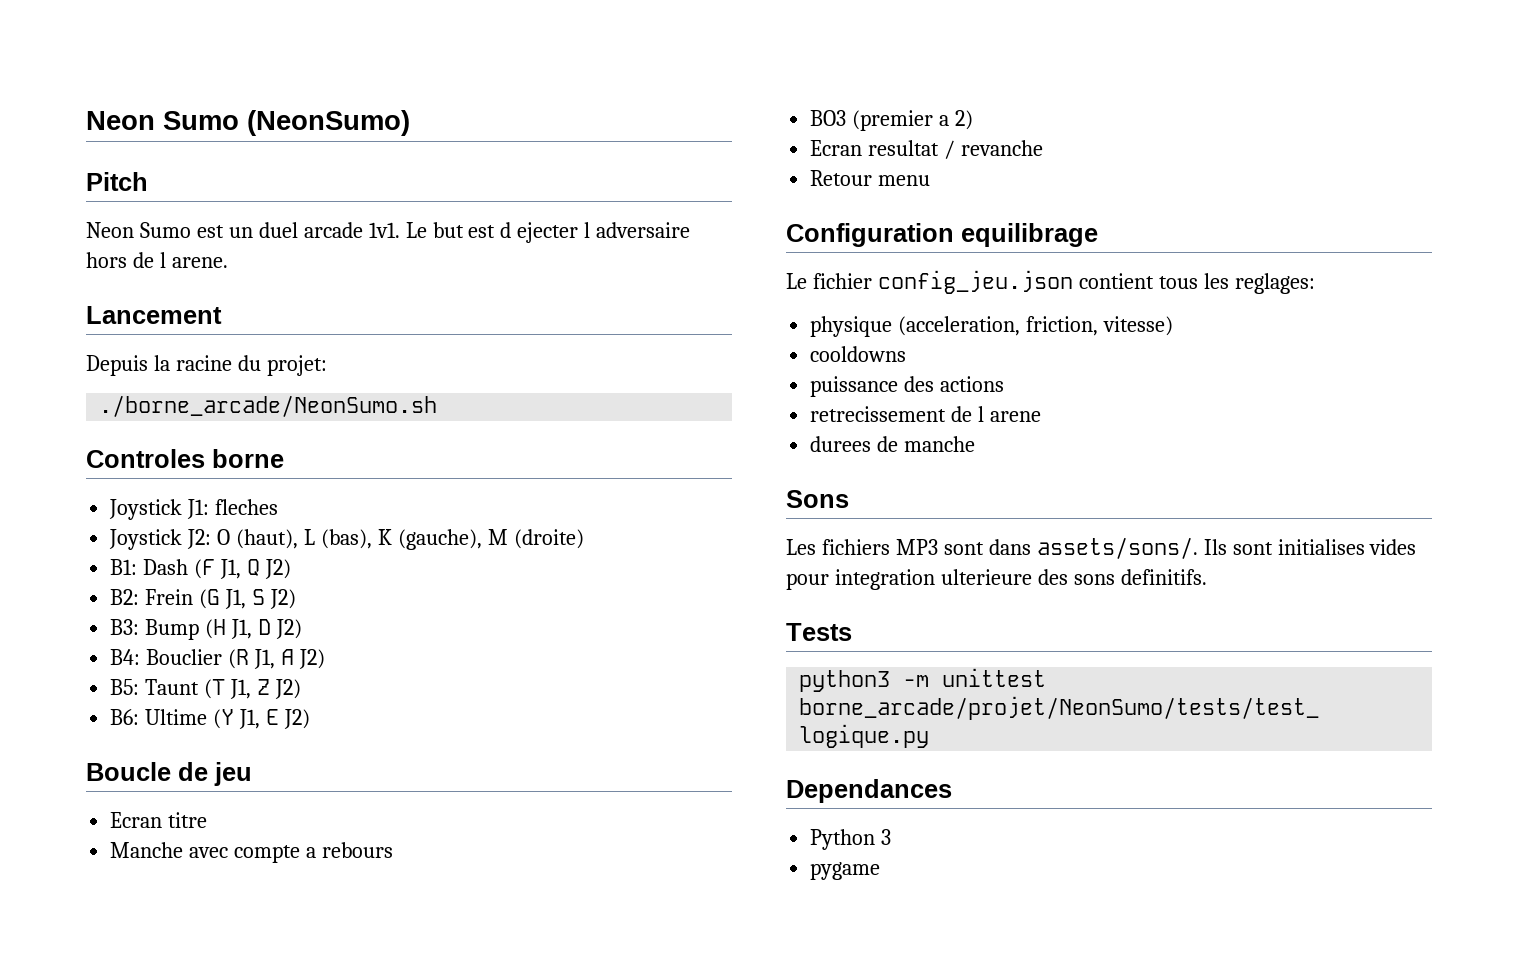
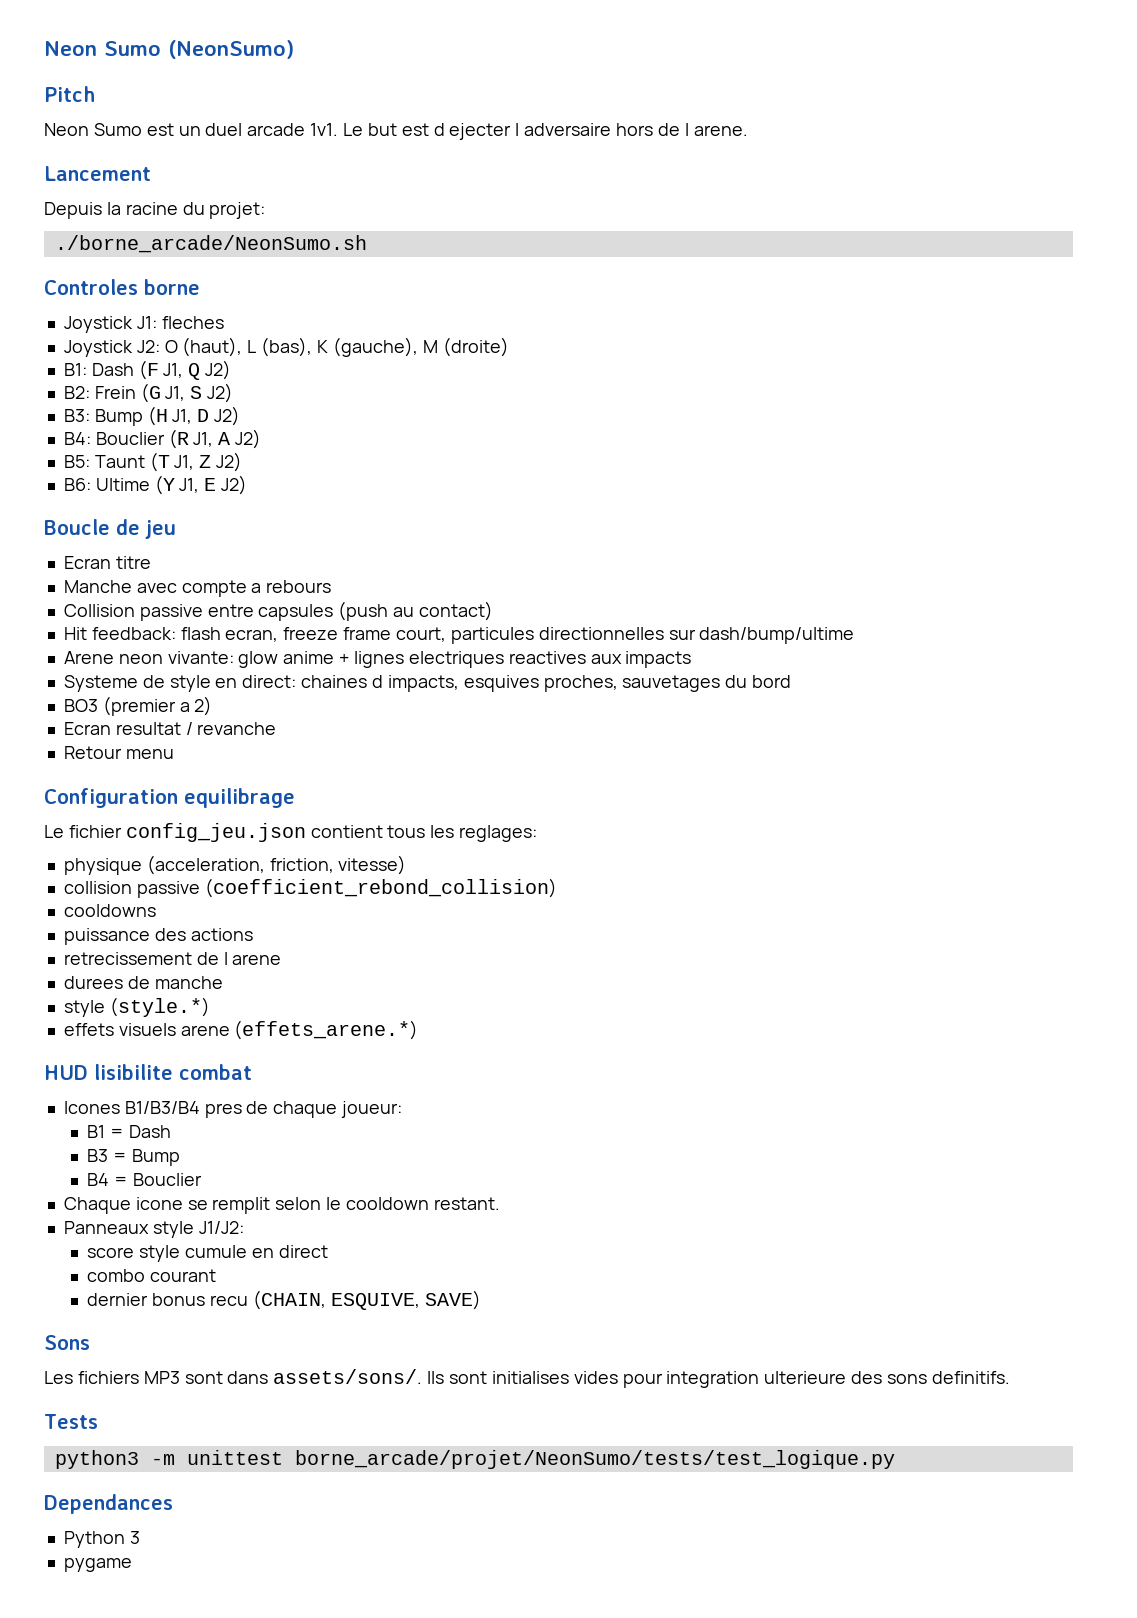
(393, 850) none -> [63,601,493,621] [63,627,855,644] [63,651,692,668] [63,675,792,692] // Collision passive entre capsules (push au contact) // Hit feedback: flash ecran, freeze frame court, particules directionnelles sur dash/bump/ultime // Arene neon vivante: glow anime + lignes electriques reactives aux impacts // Systeme de style en direct: chaines d impacts, esquives proches, sauvetages du bord
(1174, 326) none -> [63,878,557,898] // collision passive (coefficient_rebond_collision)
(976, 444) none -> [63,997,210,1017] [63,1020,419,1040] [44,1064,252,1080] [63,1101,403,1118] [87,1125,172,1138] [87,1149,181,1166] [87,1173,203,1186] [63,1197,500,1214] [63,1221,244,1238] [87,1245,328,1262] [87,1269,217,1282] [87,1290,481,1310] // style (style.*) // effets visuels arene (effets_arene.*) // HUD lisibilite combat // Icones B1/B3/B4 pres de chaque joueur: // B1 = Dash // B3 = Bump // B4 = Bouclier // Chaque icone se remplit selon le cooldown restant. // Panneaux style J1/J2: // score style cumule en direct // combo courant // dernier bonus recu (CHAIN, ESQUIVE, SAVE)

